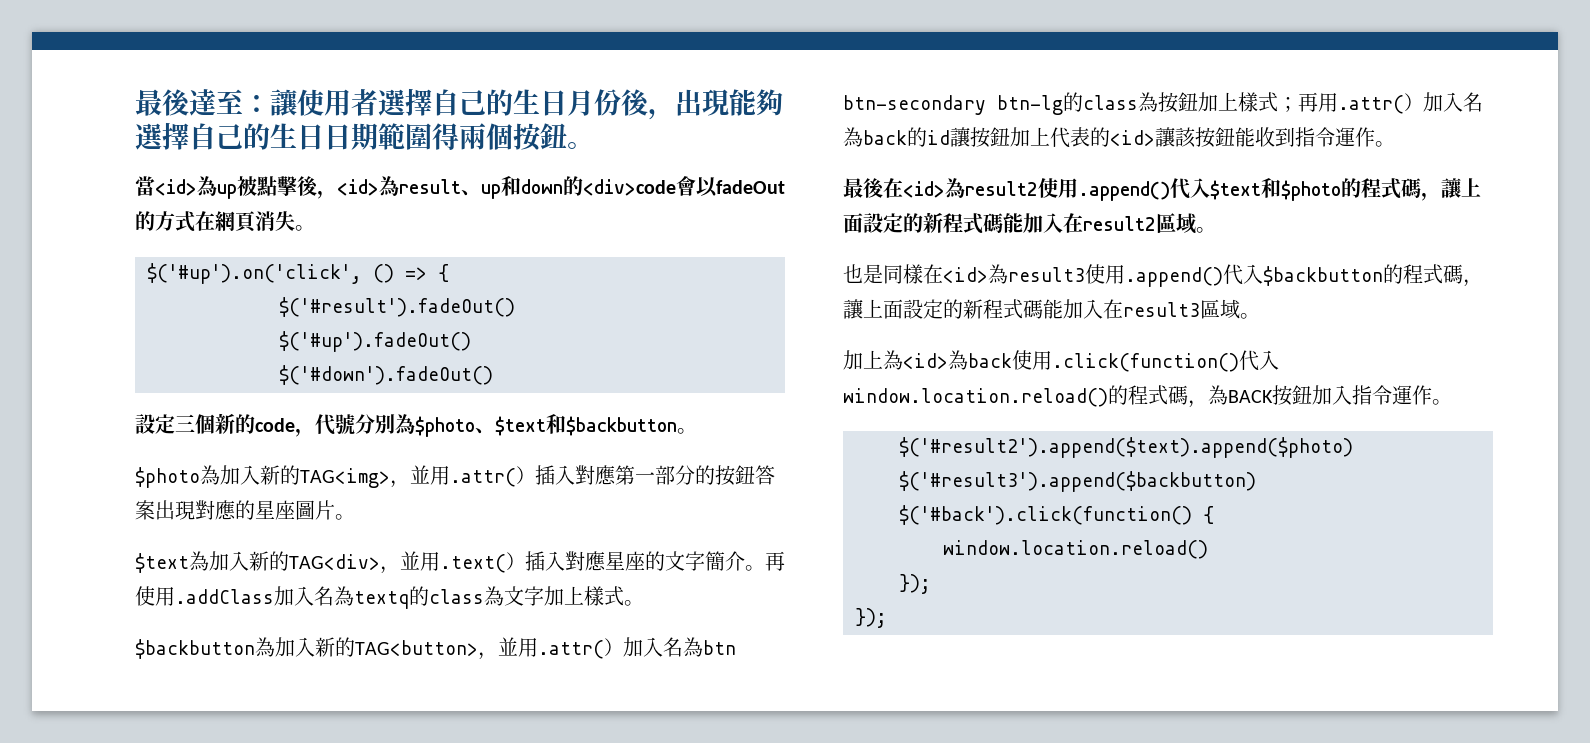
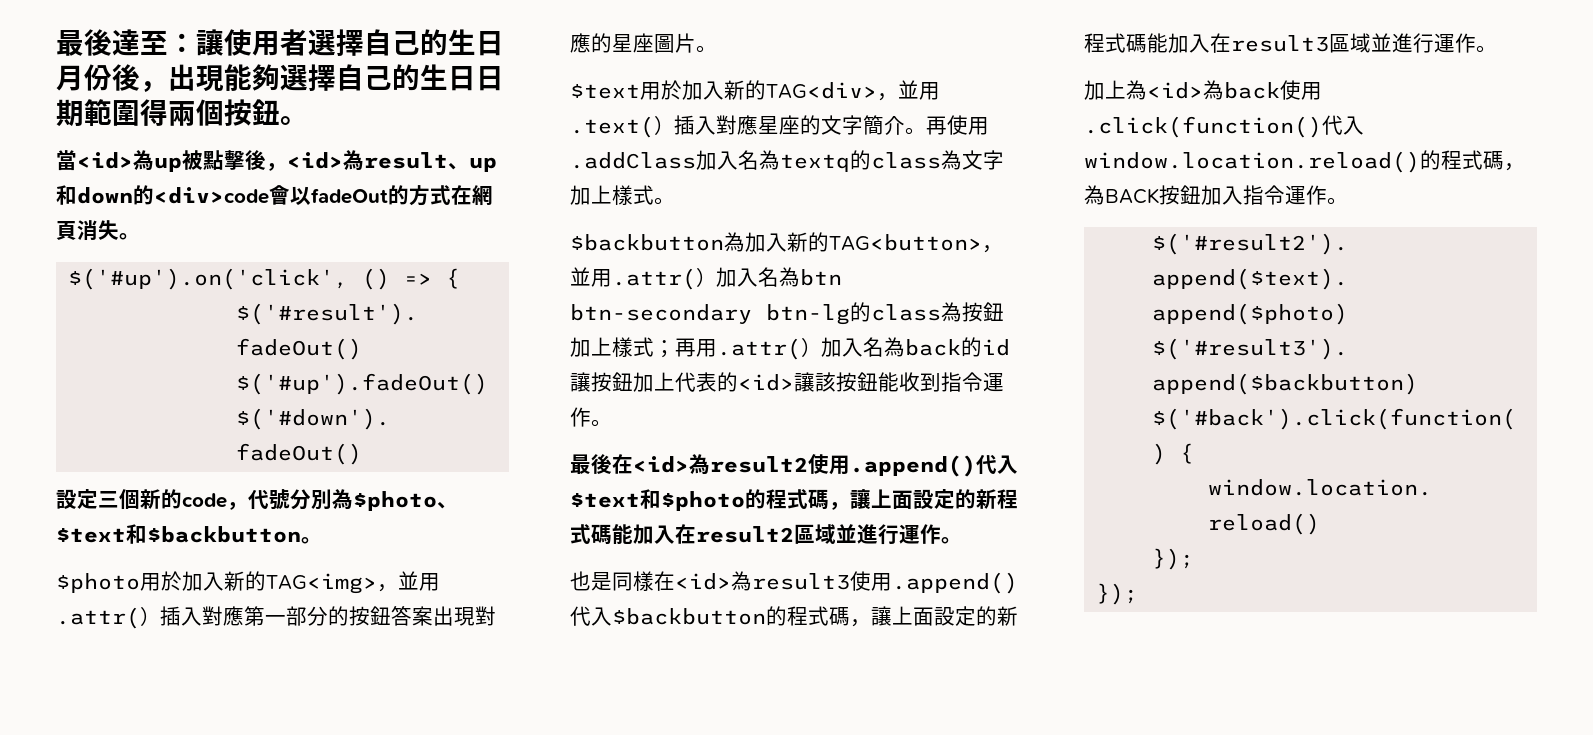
[200,465,220,485] 為 -> [140,571,182,591] 用於
[189,551,209,571] 為 -> [640,80,682,100] 用於
(1196, 223) none -> [836,524,941,545] 並進行運作
(1240, 309) none -> [1371,33,1476,53] 並進行運作

